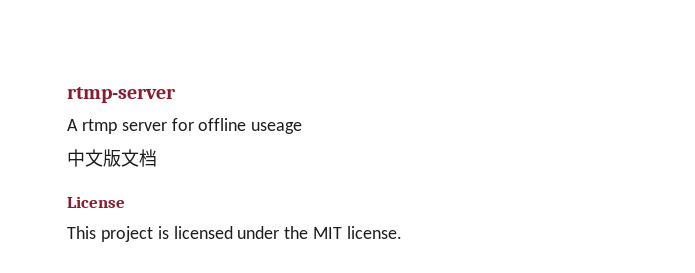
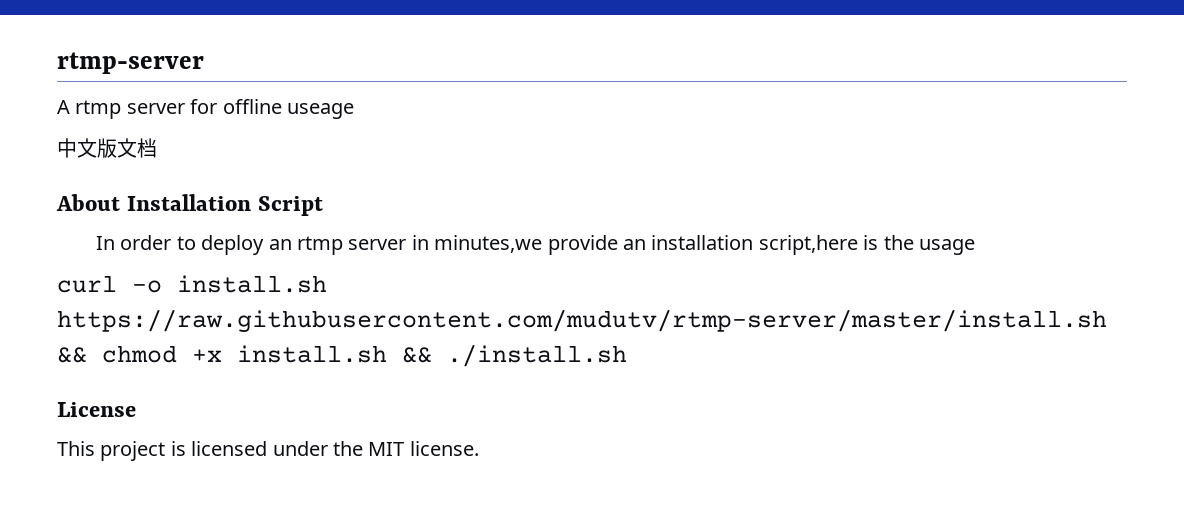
(157, 158) none -> [56,194,323,216] [96,235,976,255] [57,275,327,293] [57,309,1107,333] [57,344,627,367] // About Installation Script // In order to deploy an rtmp server in minutes,we provide an installation script,here is the usage // curl -o install.sh https://raw.githubusercontent.com/mudutv/rtmp-server/master/install.sh && chmod +x install.sh && ./install.sh

